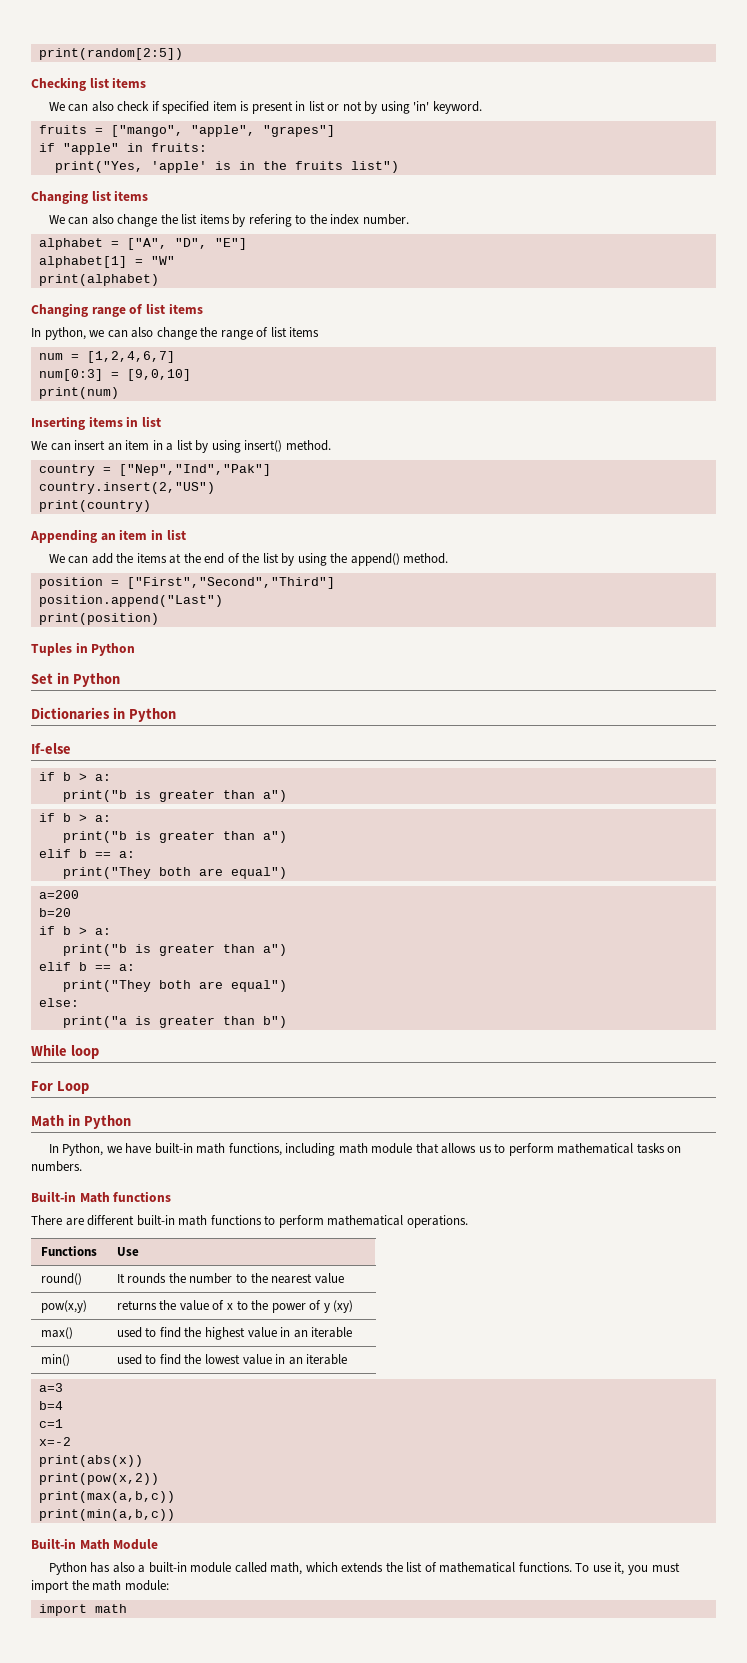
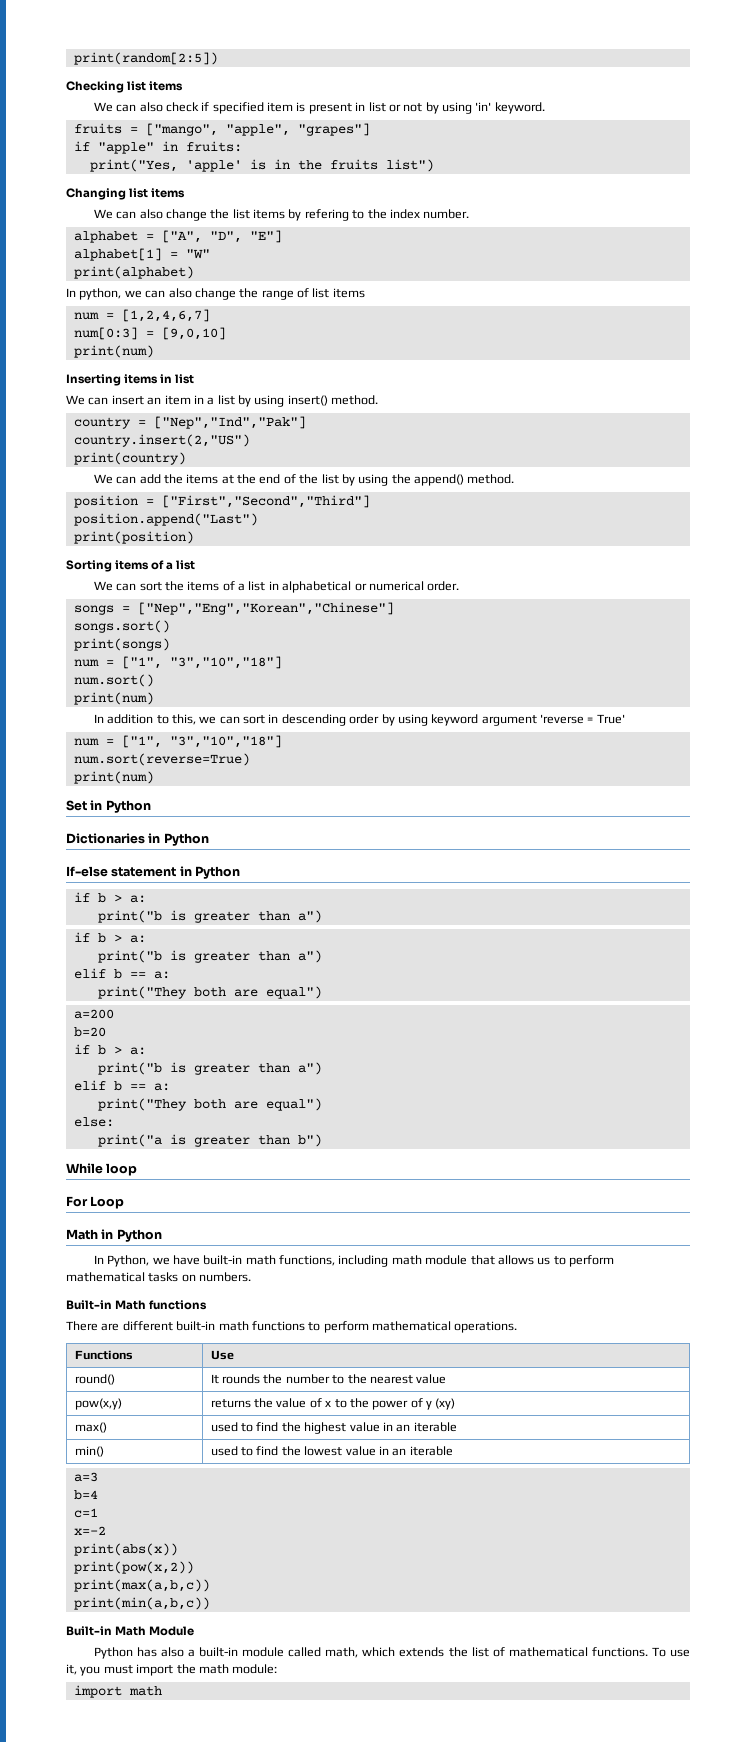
[31,303,203,317] // Changing range of list items -> (194, 272) none
[30,529,186,543] // Appending an item in list -> (186, 458) none
[31,642,136,656] Tuples in Python -> [66,560,196,572] [93,581,460,593] [73,602,394,615] [73,620,170,633] [73,638,170,651] [73,656,282,669] [73,674,154,687] [73,692,154,705] [93,714,625,726] [73,735,282,748] [73,753,250,766] [73,771,154,784] Sorting items of a list // We can sort the items of a list in alphabetical or numerical order. // songs = ["Nep","Eng","Korean","Chinese"] // songs.sort() // print(songs) // num = ["1", "3","10","18"] // num.sort() // print(num) // In addition to this, we can sort in descending order by using keyword argument 'reverse = True' // num = ["1", "3","10","18"] // num.sort(reverse=True) // print(num)
(71, 748) none -> [111,866,241,879] statement in Python

